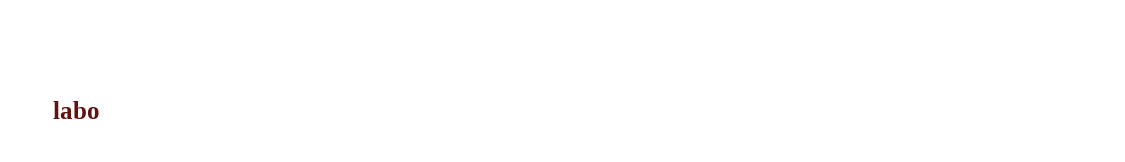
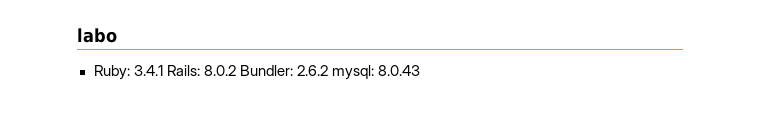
(100, 110) none -> [93,65,420,80] // Ruby: 3.4.1 Rails: 8.0.2 Bundler: 2.6.2 mysql: 8.0.43

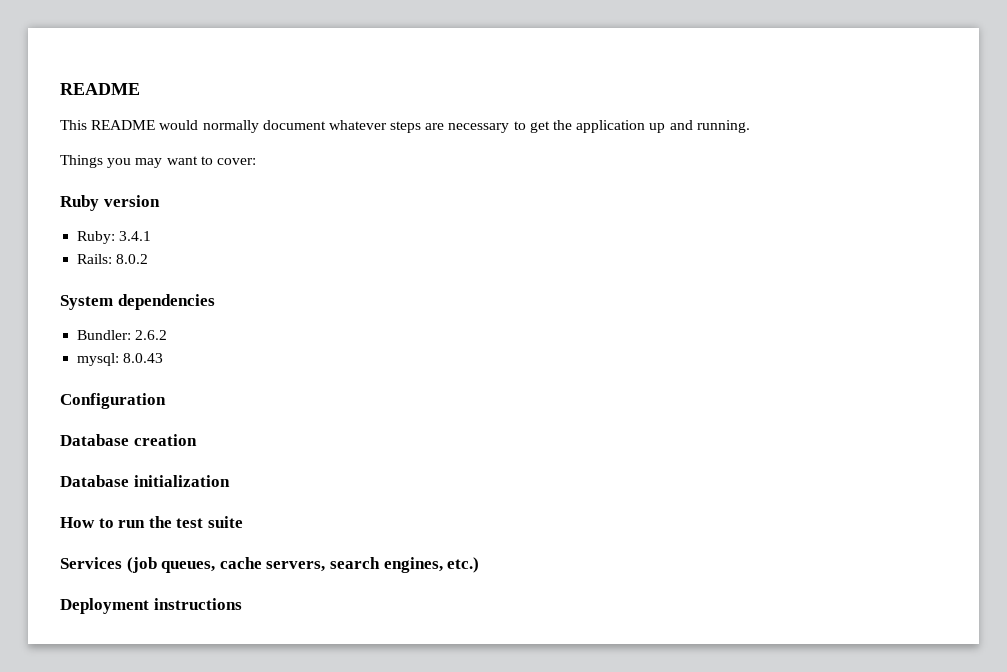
[77,28,117,43] labo -> [60,83,140,95] [60,120,750,133] [60,155,256,168] [60,195,160,211] README // This README would normally document whatever steps are necessary to get the application up and running. // Things you may want to cover: // Ruby version
(163, 70) none -> (152, 236) //
(236, 70) none -> [60,294,215,310] // System dependencies //
(328, 70) none -> (168, 335) //
(420, 70) none -> [60,393,166,409] [60,434,197,446] [60,475,230,487] [60,516,243,528] [60,557,480,573] [60,598,242,614] // Configuration // Database creation // Database initialization // How to run the test suite // Services (job queues, cache servers, search engines, etc.) // Deployment instructions

